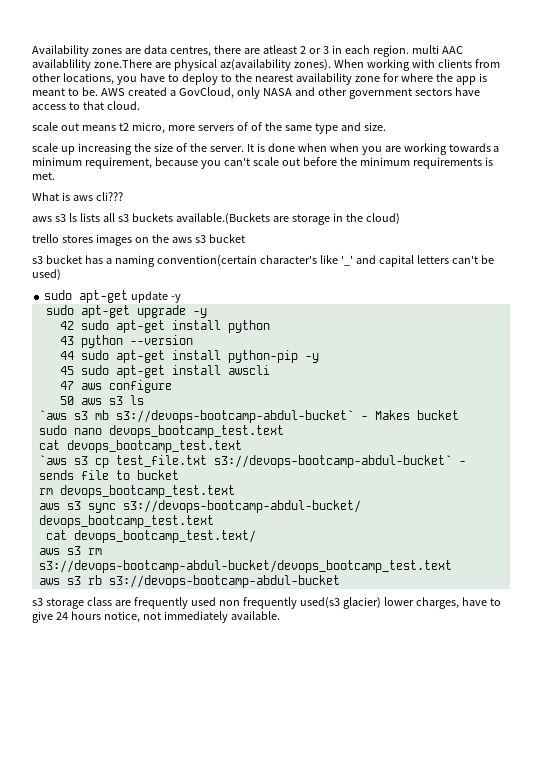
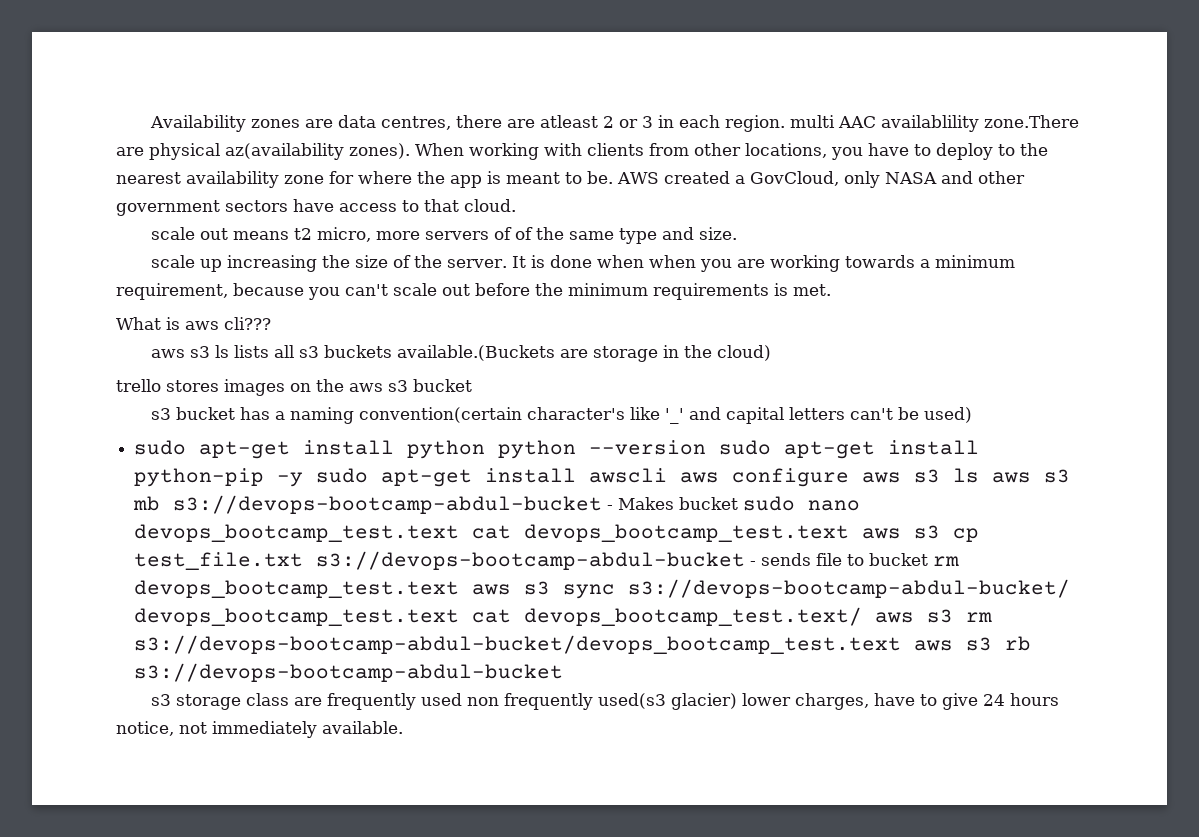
[131,291,182,303] [45,305,207,318] [59,320,165,333] update -y // sudo apt-get upgrade -y // 42 sudo apt-get -> (291, 450) none
[59,336,74,345] // 43 -> (486, 449) none
[59,351,74,360] // 44 -> (707, 447) none
[59,366,74,375] // 45 -> (304, 479) none
[59,381,74,390] // 47 -> (668, 475) none
[59,395,144,405] [38,410,67,420] // 50 aws s3 ls // `aws -> [862,468,1032,483] aws s3 ls aws
[115,410,354,423] s3://devops-bootcamp-abdul-bucket` -> [173,495,603,514] s3://devops-bootcamp-abdul-bucket
(459, 415) // -> (739, 503) none
(284, 431) // -> (460, 533) none
[38,455,67,465] // `aws -> [862,528,902,539] aws
[213,455,452,468] s3://devops-bootcamp-abdul-bucket` -> [316,551,746,570] s3://devops-bootcamp-abdul-bucket
(179, 475) // -> (929, 559) none
(235, 491) // -> (460, 589) none
(214, 521) // -> (460, 617) none
(256, 536) // -> (863, 616) none
(452, 566) // -> (902, 644) none

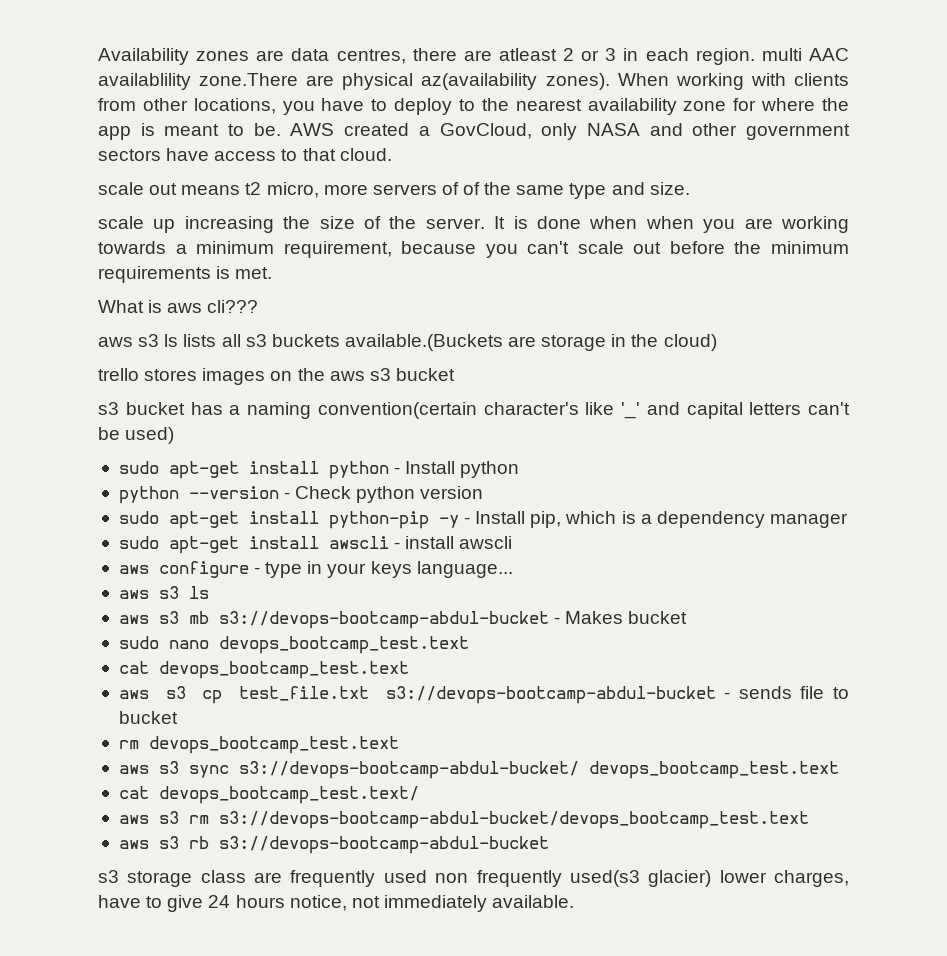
[498,440,707,459] python --version -> [394,461,520,478] [118,486,484,504] - Install python // python --version - Check python version //
[316,468,980,487] sudo apt-get install awscli aws configure aws s3 ls -> [464,511,848,528] [118,536,513,554] [118,561,513,578] [118,586,209,599] - Install pip, which is a dependency manager // sudo apt-get install awscli - install awscli // aws configure - type in your keys language... // aws s3 ls //
(739, 503) none -> (688, 617) //
(460, 533) none -> (469, 645) //
(850, 533) none -> (409, 670) //
(929, 559) none -> (178, 717) //
(460, 589) none -> (399, 745) //
(460, 617) none -> (839, 770) //
(863, 616) none -> (419, 795) //
(902, 644) none -> (809, 820) //

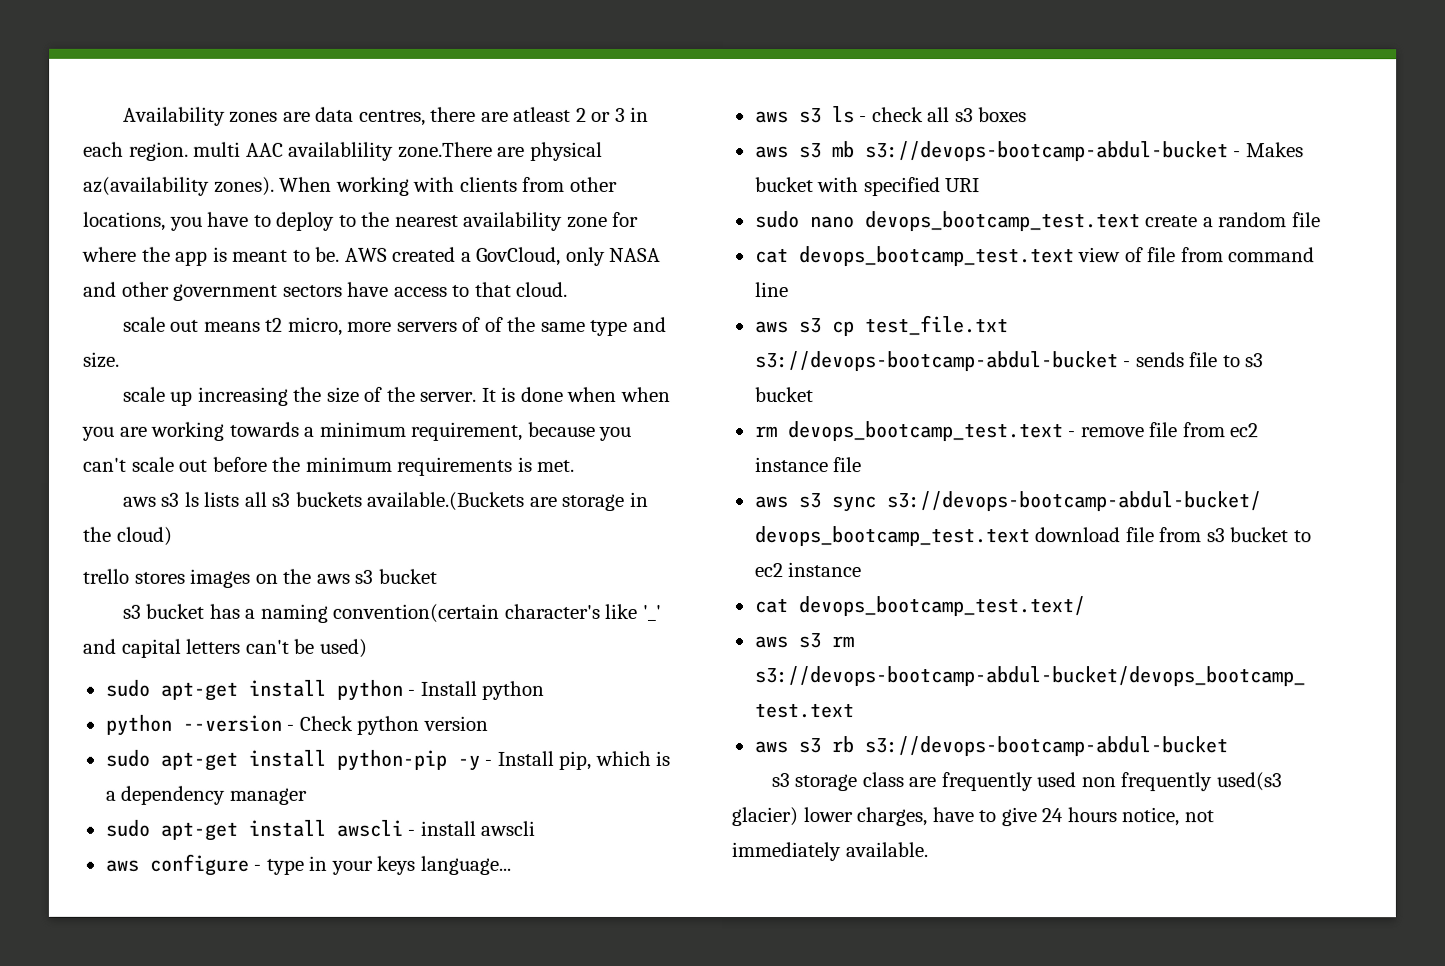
[98,300,259,313] // What is aws cli??? -> (576, 465) none
(209, 592) none -> [859,107,1028,123] - check all s3 boxes
(688, 617) none -> [817,177,981,197] with specified URI
[118,661,409,679] // cat devops_bootcamp_test.text -> [1145,212,1321,228] [754,246,1316,267] [754,282,789,298] create a random file // cat devops_bootcamp_test.text view of file from command line
(849, 693) none -> [1245,353,1265,368] s3
(399, 745) none -> [1068,422,1260,438] [754,457,863,473] - remove file from ec2 instance file
(839, 770) none -> [1034,527,1311,543] [753,562,862,578] download file from s3 bucket to ec2 instance

